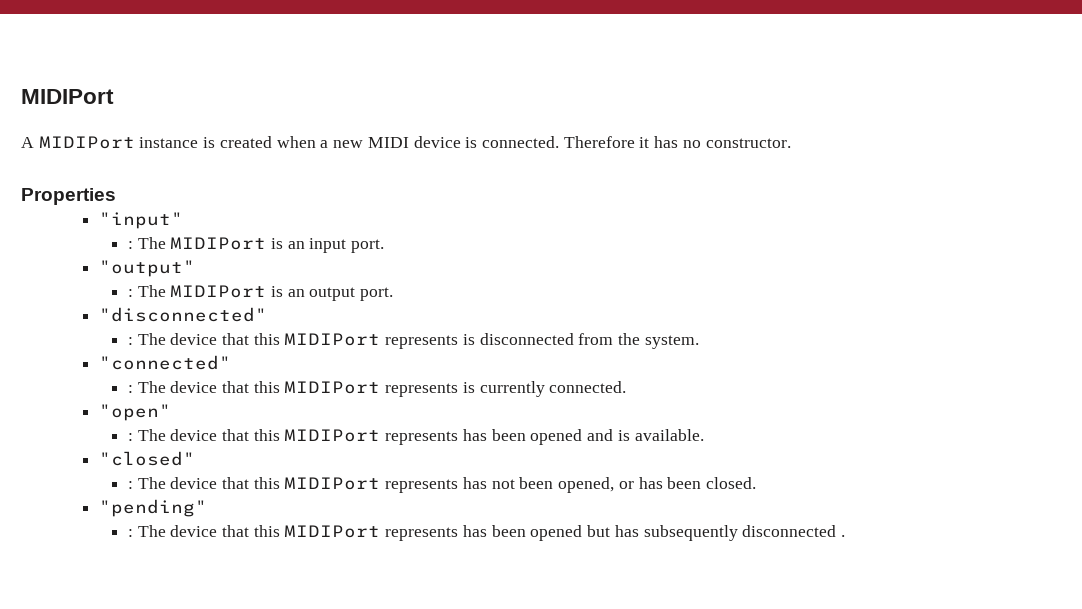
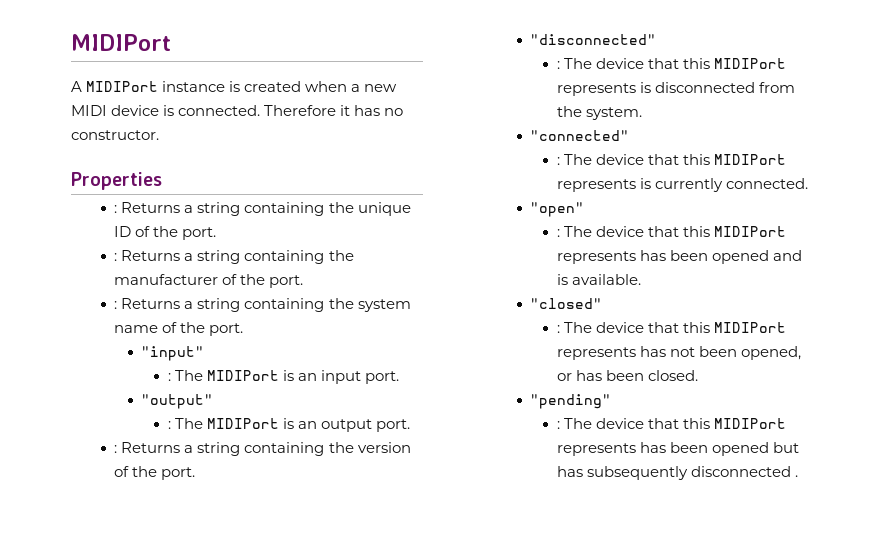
(116, 196) none -> [114,202,411,216] [114,226,217,240] [114,250,354,264] [114,274,304,288] [114,298,411,312] [114,322,244,336] // : Returns a string containing the unique ID of the port. // : Returns a string containing the manufacturer of the port. // : Returns a string containing the system name of the port.
(394, 294) none -> [114,442,411,456] [114,466,196,480] // : Returns a string containing the version of the port.

